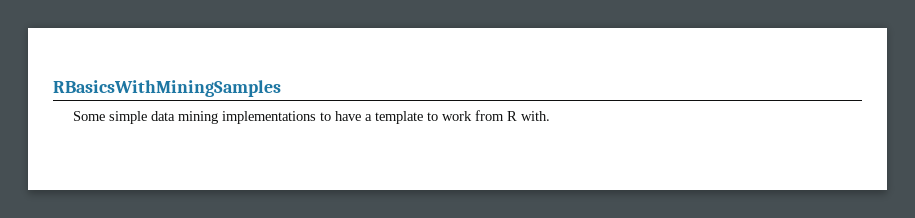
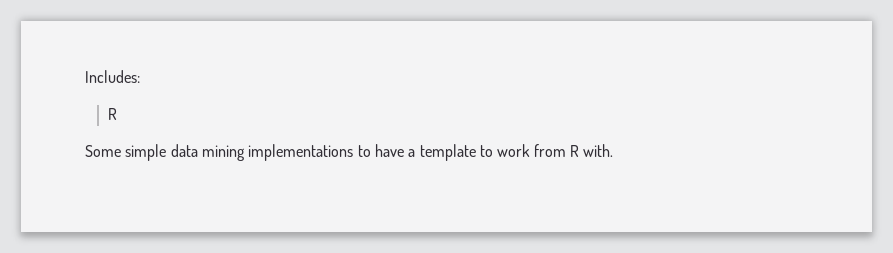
[53,80,281,97] RBasicsWithMiningSamples -> [85,70,140,83] [108,108,118,120] Includes: // R

